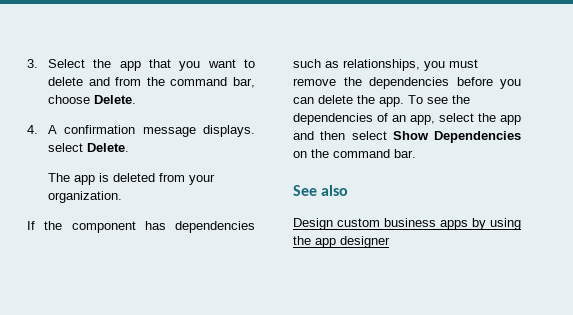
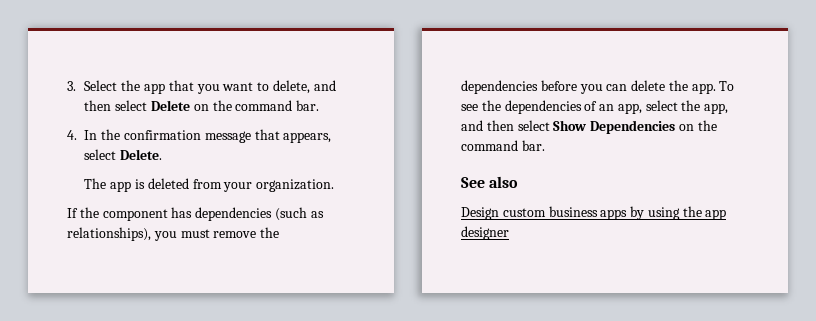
[48,77,256,88] [48,95,137,104] [27,125,255,137] delete and from the command bar, choose Delete. // 4. A confirmation message displays. -> [272,80,336,94] [84,100,320,111] [67,129,332,143] delete, and then select Delete on the command bar. // 4. In the confirmation message that appears,
[293,59,420,71] such as relationships, -> [274,207,324,221] [67,227,151,241] (such as relationships),
[500,115,521,125] app -> [704,103,729,114] app,

